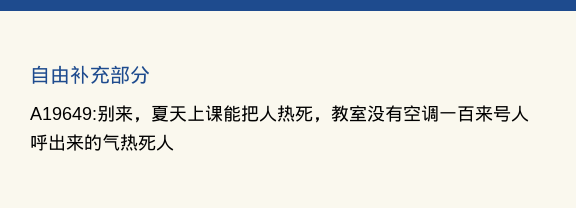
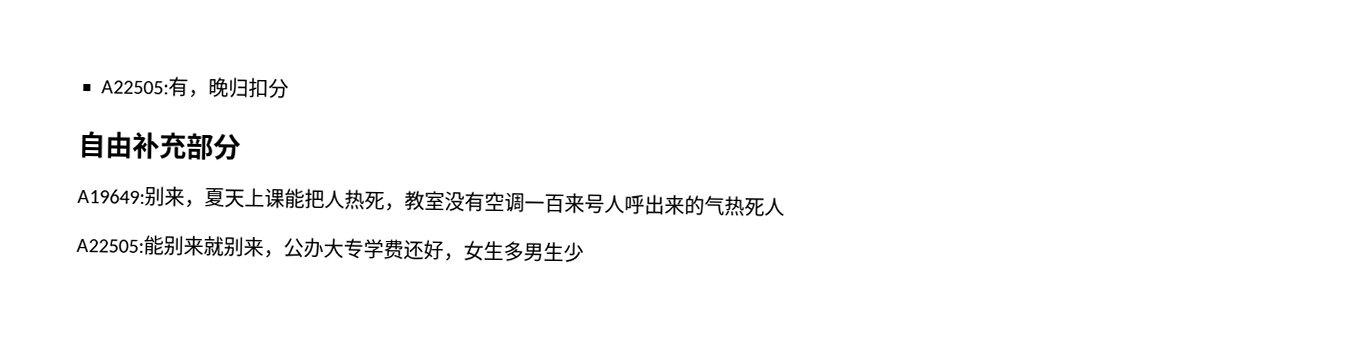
(30, 74) none -> [101,76,289,99] A22505:有，晚归扣分 //
(174, 142) none -> [76,235,584,263] // A22505:能别来就别来，公办大专学费还好，女生多男生少

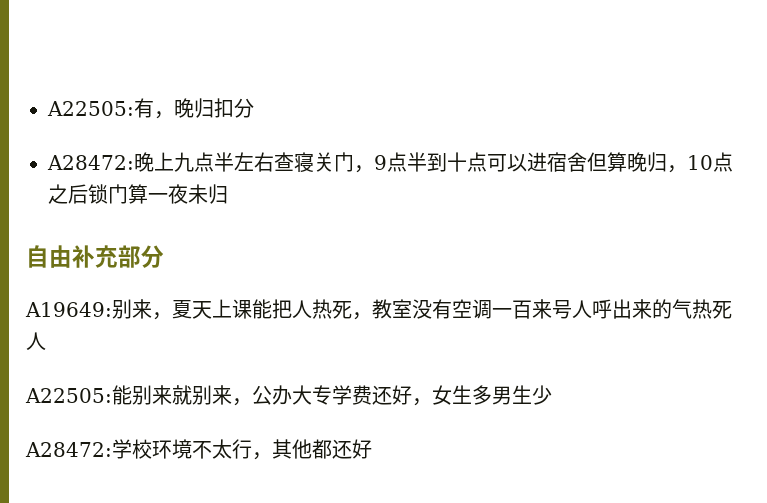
(289, 88) none -> [47,152,733,173] [48,184,228,204] // A28472:晚上九点半左右查寝关门，9点半到十点可以进宿舍但算晚归，10点之后锁门算一夜未归
(584, 252) none -> [25,439,372,460] // A28472:学校环境不太行，其他都还好

